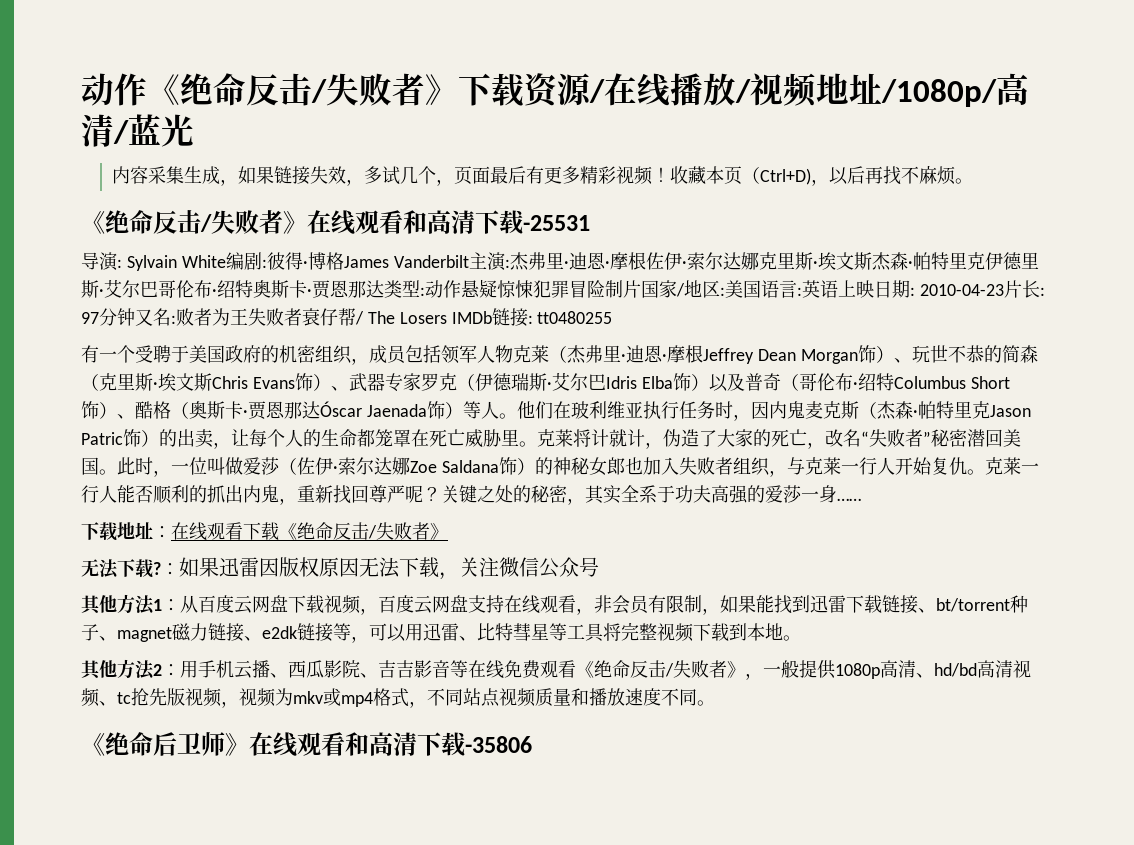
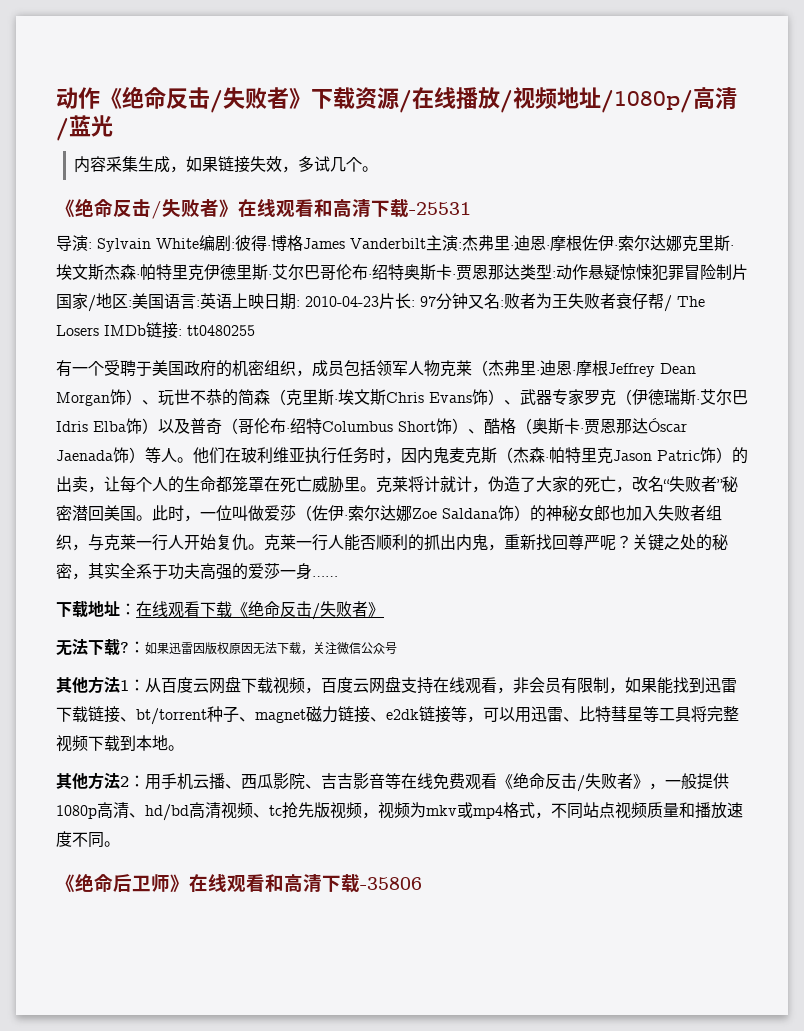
[436,165,956,186] ，页面最后有更多精彩视频！收藏本页（Ctrl+D)，以后再找不麻烦 -> (363, 164) none

